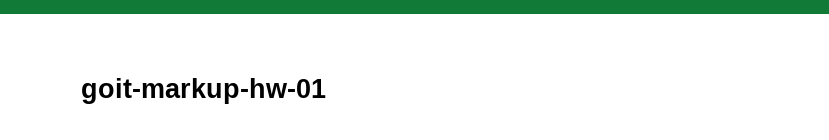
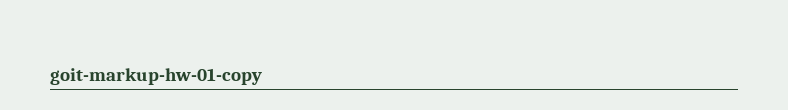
[81,78,326,104] goit-markup-hw-01 -> [50,68,262,85] goit-markup-hw-01-copy

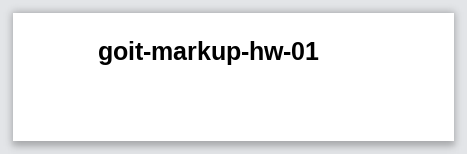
[50,68,262,85] goit-markup-hw-01-copy -> [98,41,319,65] goit-markup-hw-01

